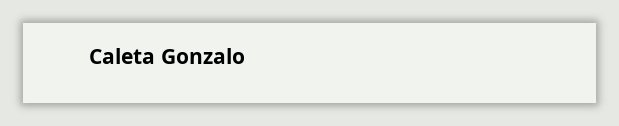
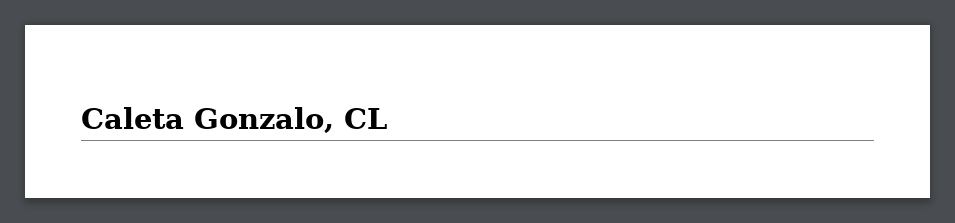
[160,48,245,64] Gonzalo -> [194,107,387,133] Gonzalo, CL

